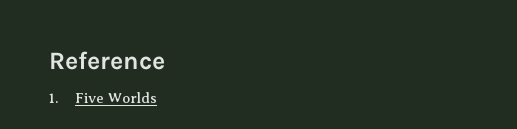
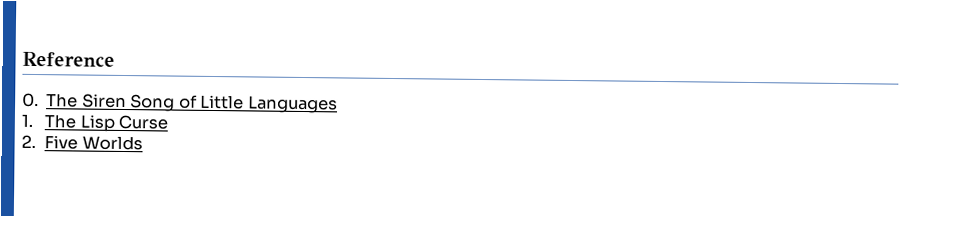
[49,93,58,103] 1. -> [22,92,338,114] [21,113,169,132] [21,134,36,149] 0. The Siren Song of Little Languages // 1. The Lisp Curse // 2.

